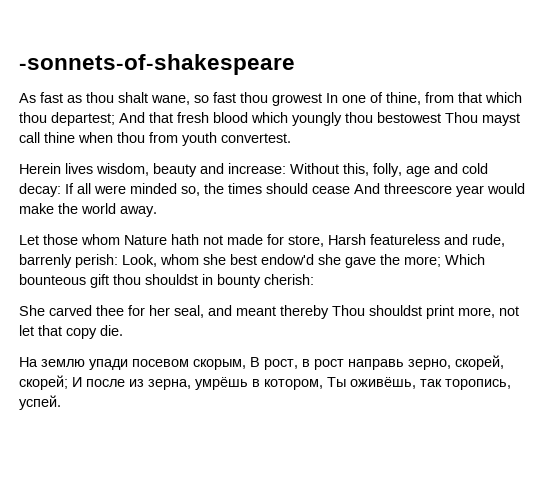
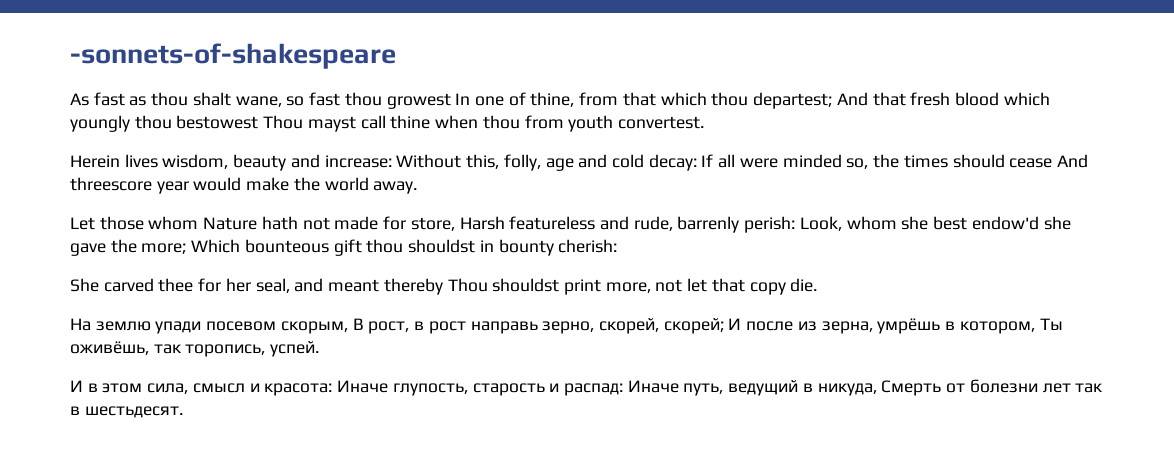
(61, 402) none -> [70,379,1104,396] [70,406,183,418] // И в этом сила, смысл и красота: Иначе глупость, старость и распад: Иначе путь, ведущий в никуда, Смерть от болезни лет так в шестьдесят.

